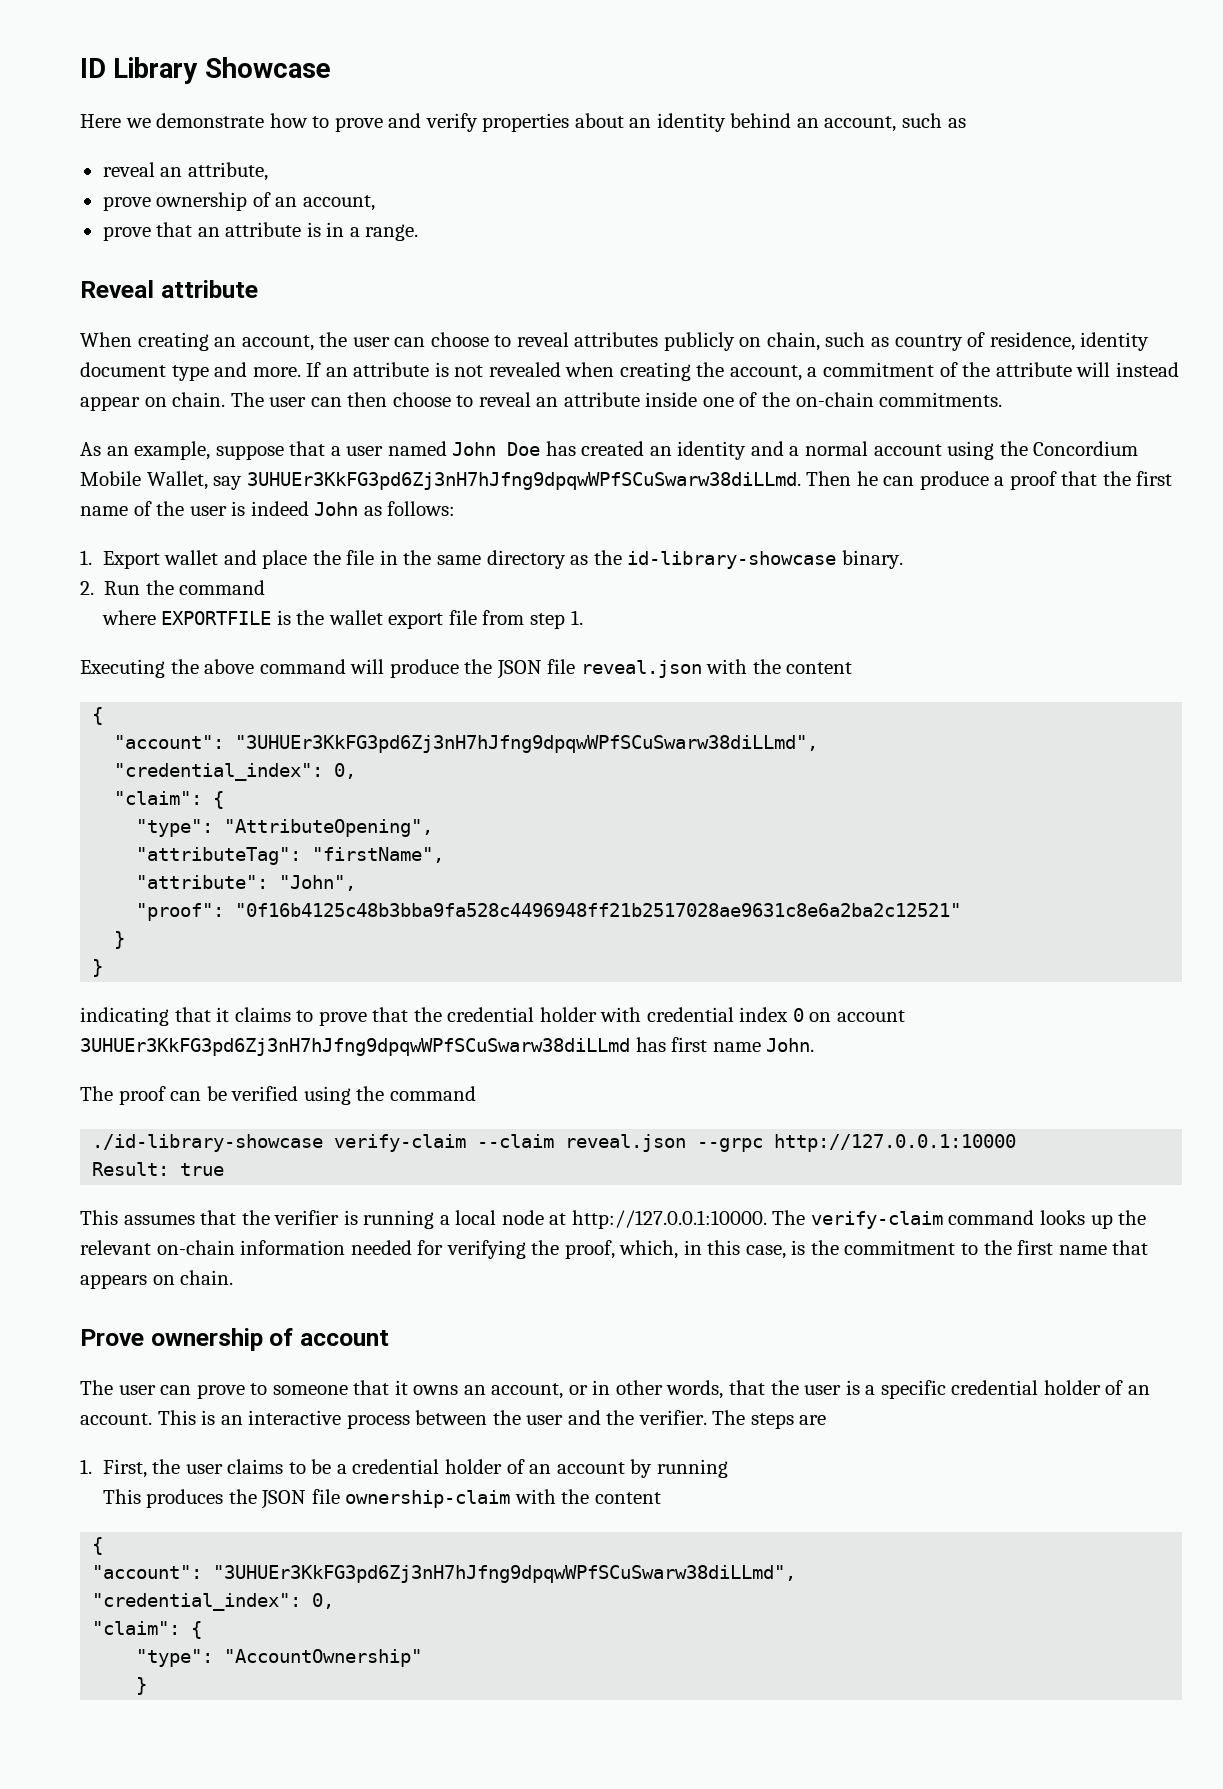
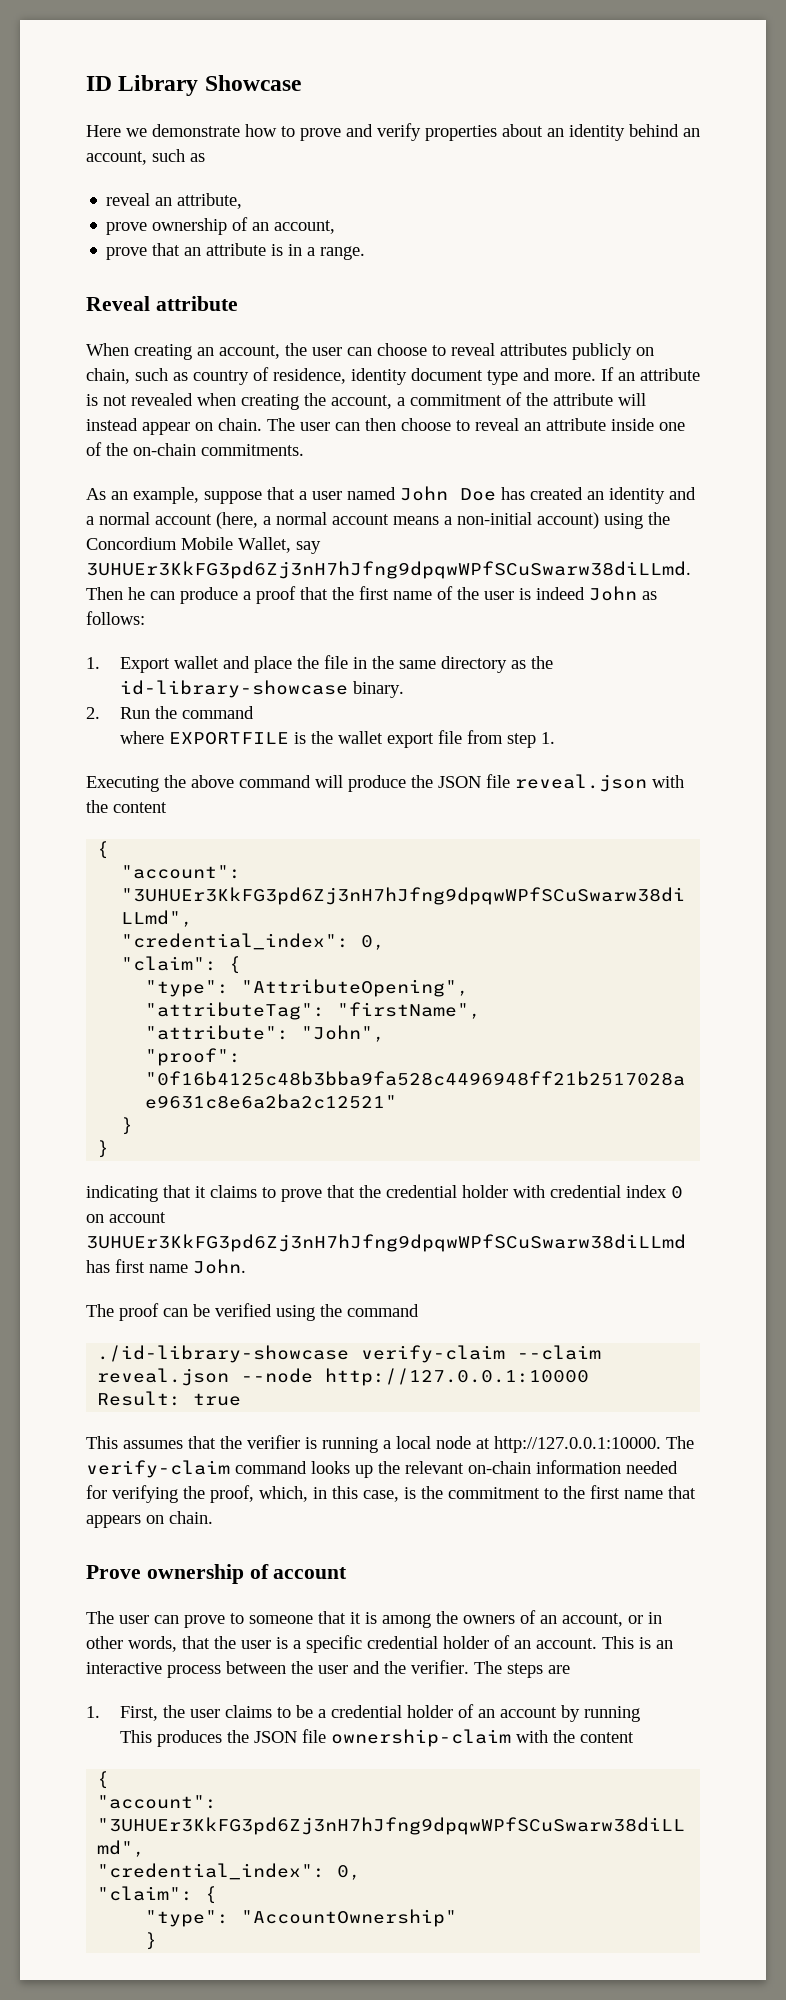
(942, 450) none -> [216,512,599,529] (here, a normal account means a non-initial account)
[697,1138,764,1152] --grpc -> [241,1368,314,1383] --node
[413,1385,459,1395] owns -> [365,1610,536,1628] is among the owners of

